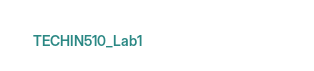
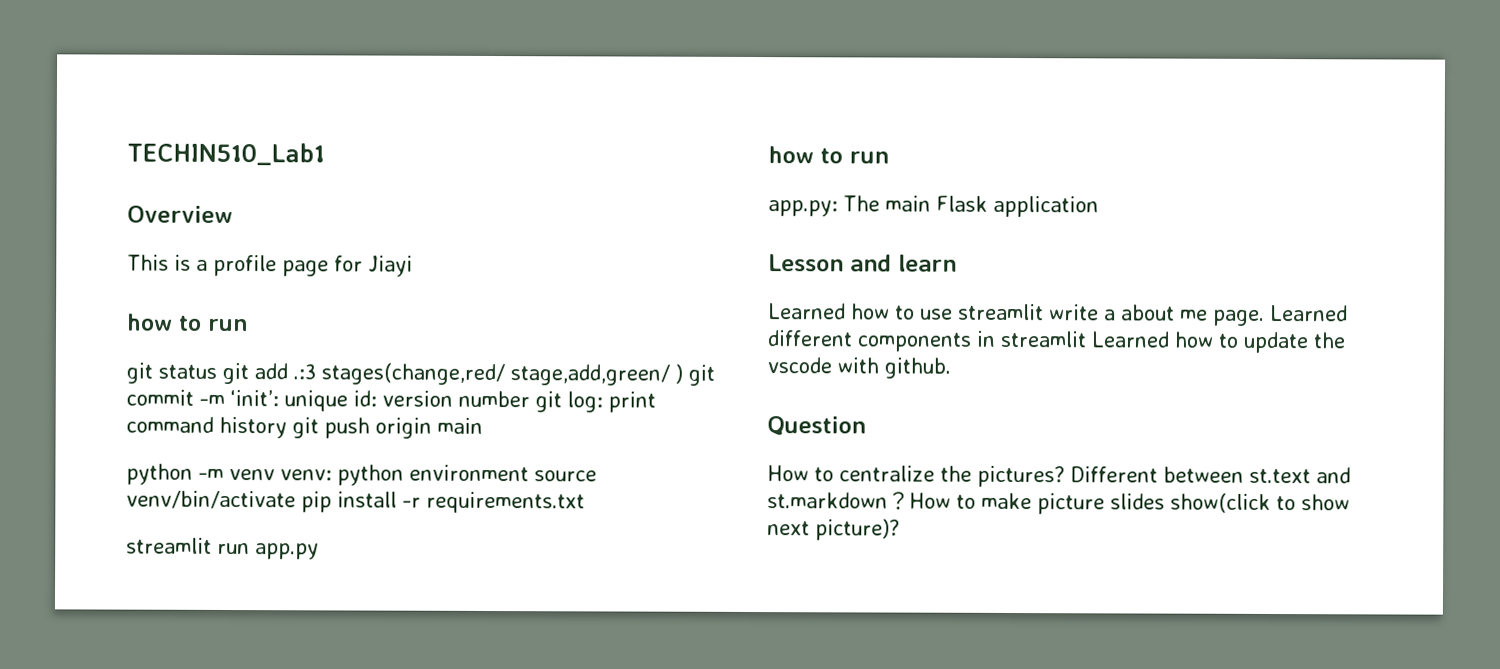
(142, 41) none -> [127,205,233,224] [127,254,413,277] [127,313,248,332] [126,362,715,386] [126,389,656,413] [126,416,483,439] [126,463,597,486] [126,490,585,514] [126,537,319,560] [768,146,889,164] [768,195,1099,218] [768,254,957,272] [768,303,1348,326] [767,330,1346,354] [767,357,951,379] [767,416,866,436] [767,465,1351,488] [767,491,1350,515] [767,518,900,541] // Overview // This is a profile page for Jiayi // how to run // git status git add .:3 stages(change,red/ stage,add,green/ ) git commit -m ‘init’: unique id: version number git log: print command history git push origin main // python -m venv venv: python environment source venv/bin/activate pip install -r requirements.txt // streamlit run app.py // how to run // app.py: The main Flask application // Lesson and learn // Learned how to use streamlit write a about me page. Learned different components in streamlit Learned how to update the vscode with github. // Question // How to centralize the pictures? Different between st.text and st.markdown？How to make picture slides show(click to show next picture)?

